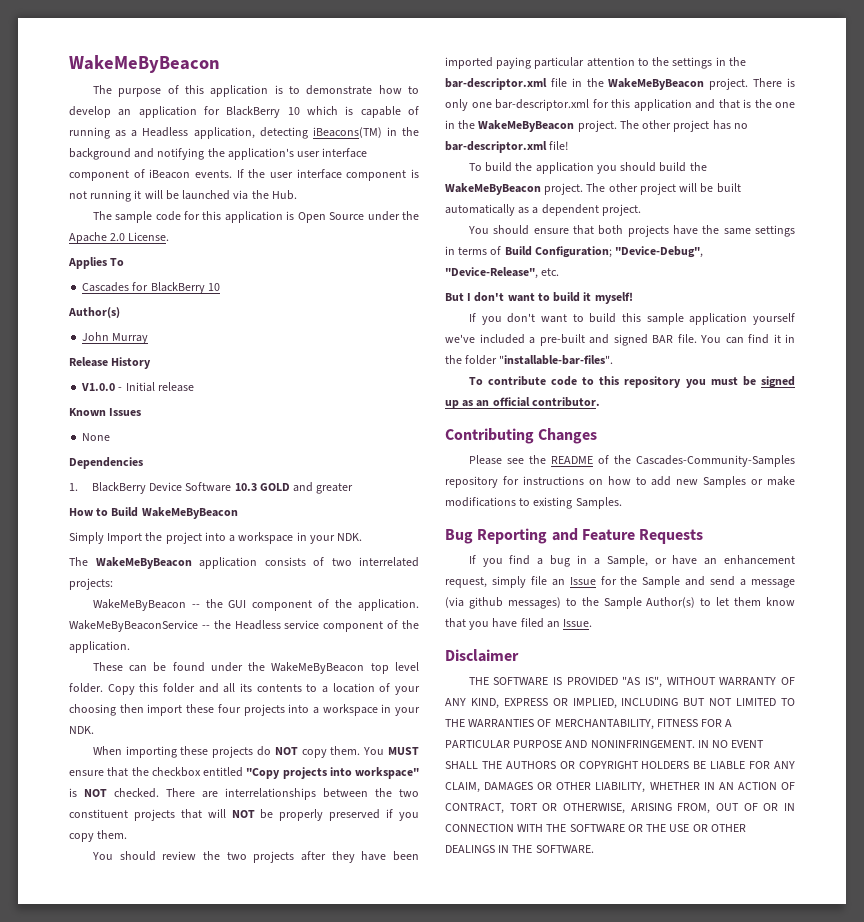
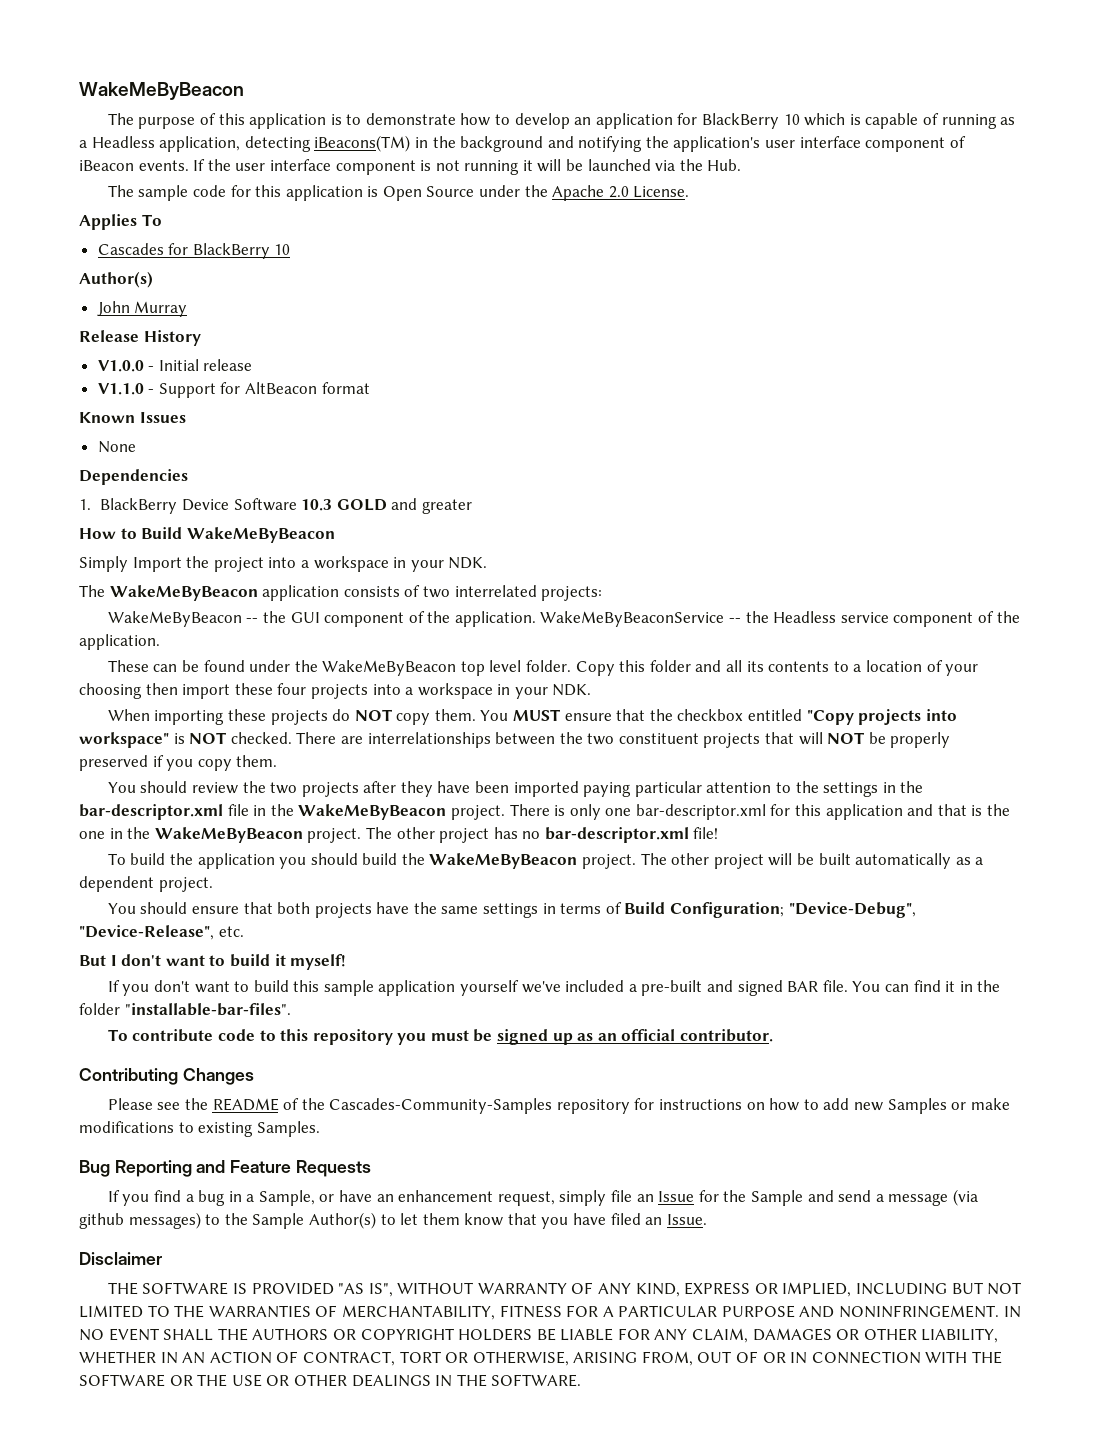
(194, 387) none -> [97,382,370,398] // V1.1.0 - Support for AltBeacon format

